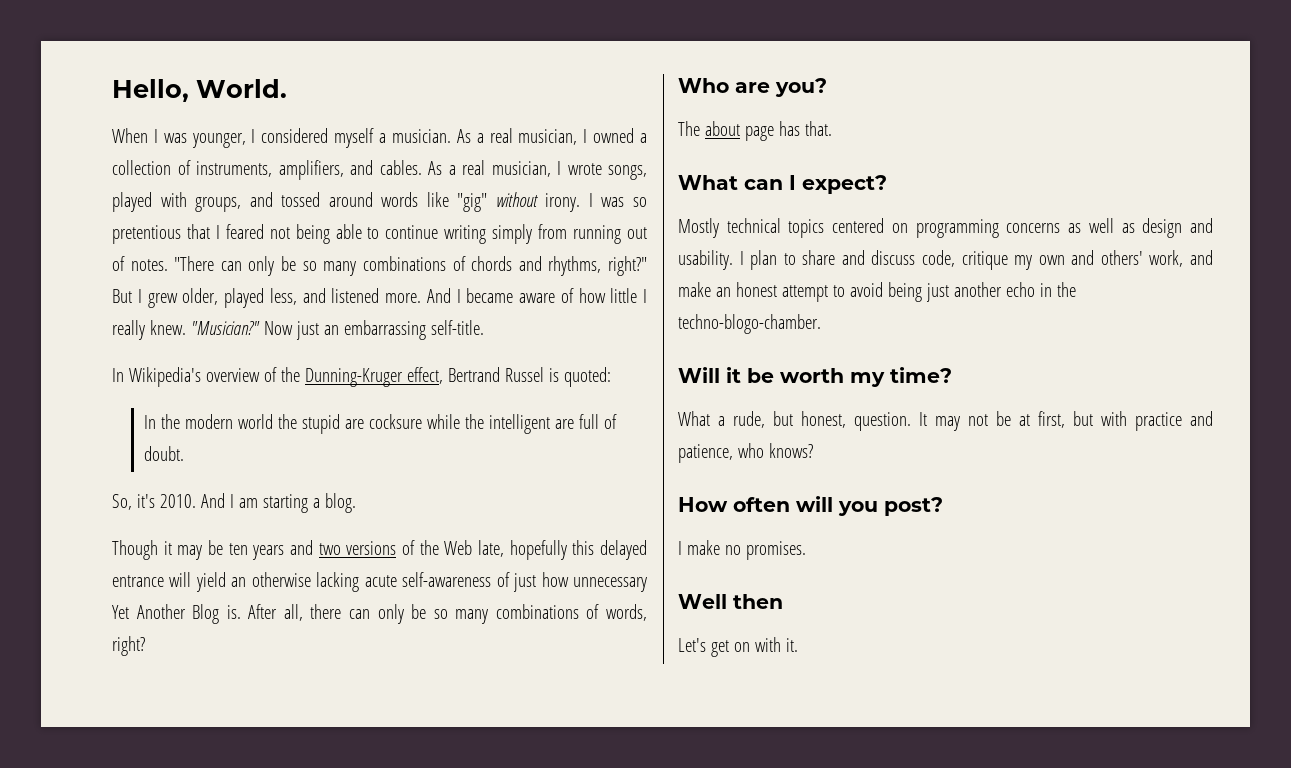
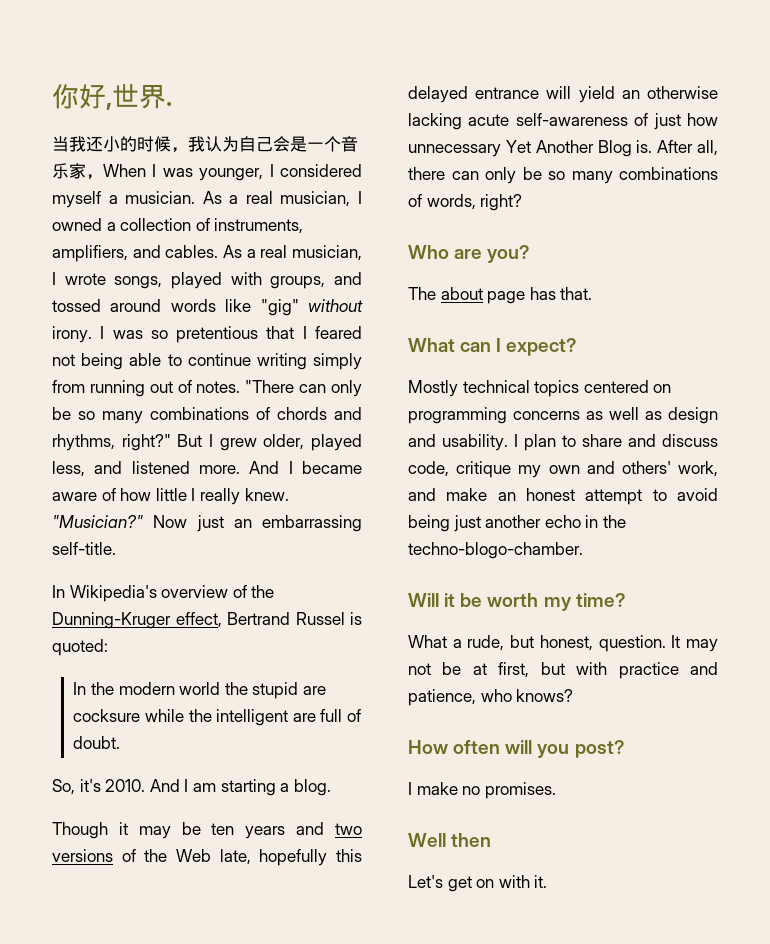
[112,79,287,102] Hello, World. // -> [52,84,172,110] [52,136,358,153] [52,163,103,180] 你好,世界. // 当我还小的时候，我认为自己会是一个音乐家，

